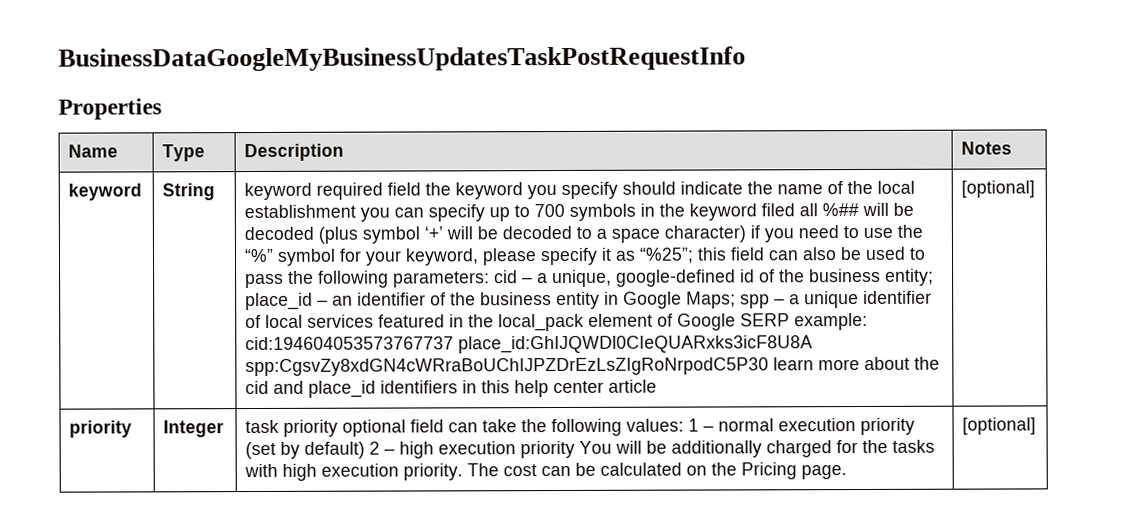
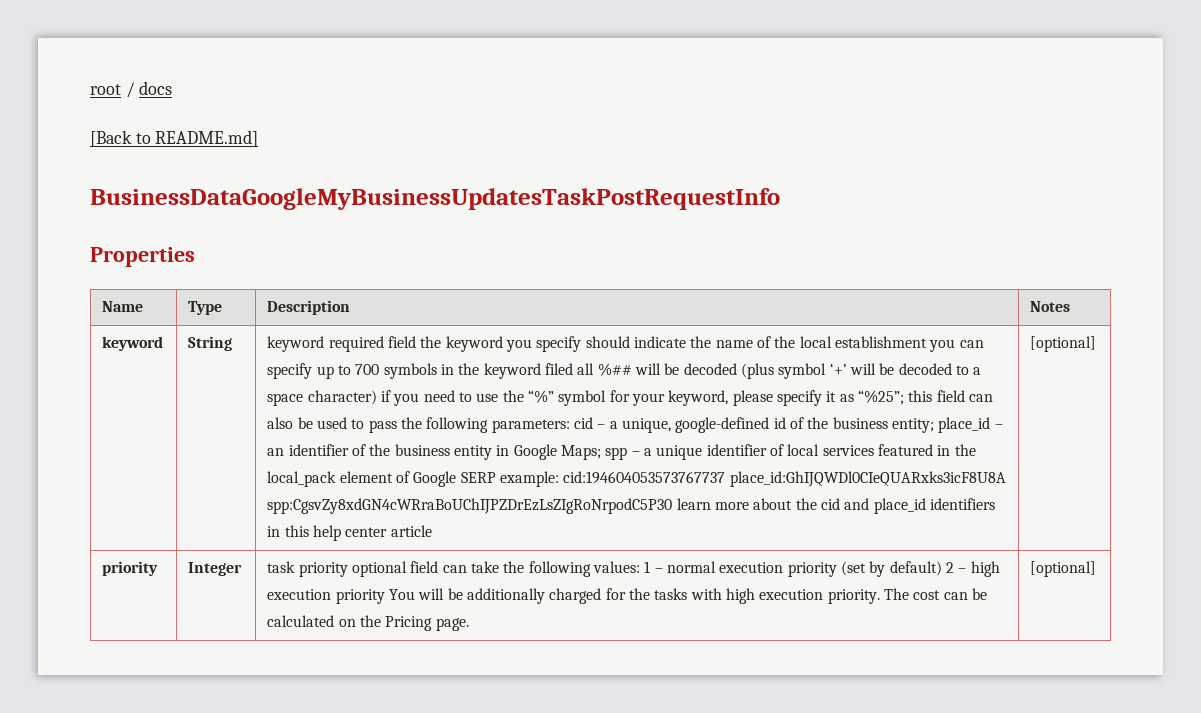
(58, 59) none -> [90,81,173,98] [90,130,259,147] root / docs // [Back to README.md] //

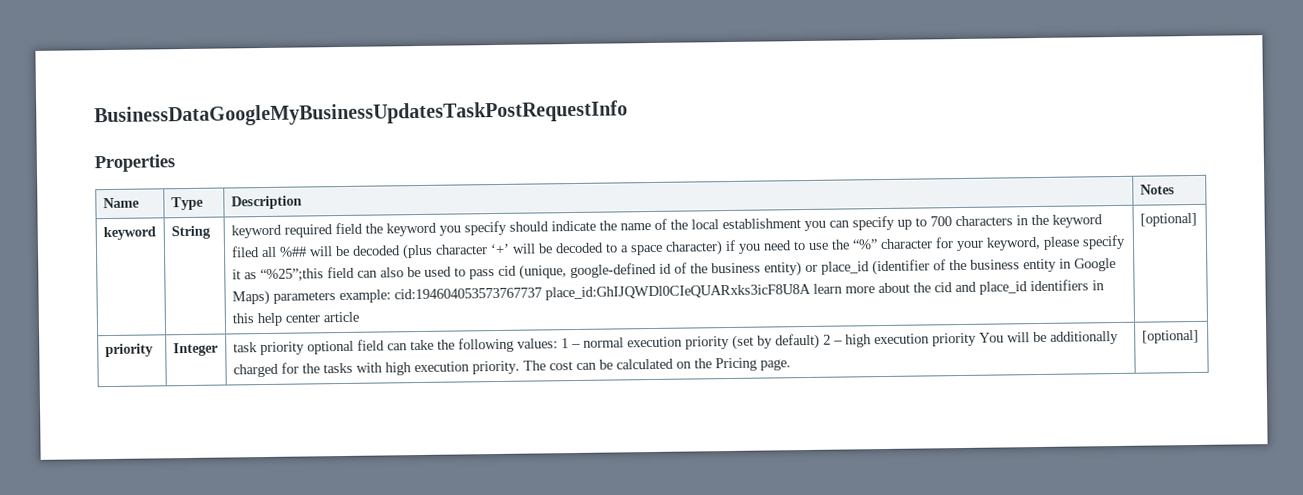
[90,81,173,98] [90,130,259,147] root / docs // [Back to README.md] // -> (94, 114) none
[383,363,437,379] symbols -> [954,215,1013,227] characters
[778,363,827,379] symbol -> [434,244,488,255] character
[558,390,607,406] symbol -> [879,238,933,250] character
[857,390,933,405] “%25”; this -> [259,268,324,283] “%25”;this
[401,417,671,433] the following parameters: cid – a unique, -> [497,264,567,280] cid (unique,
[891,417,1003,433] [267,444,349,456] entity; place_id – an identifier -> [763,259,930,277] entity) or place_id (identifier
[560,444,976,460] [267,471,496,487] Maps; spp – a unique identifier of local services featured in the local_pack element of Google SERP -> [231,289,336,306] Maps) parameters
[267,498,673,514] spp:CgsvZy8xdGN4cWRraBoUChIJPZDrEzLsZIgRoNrpodC5P30 -> (811, 292) none

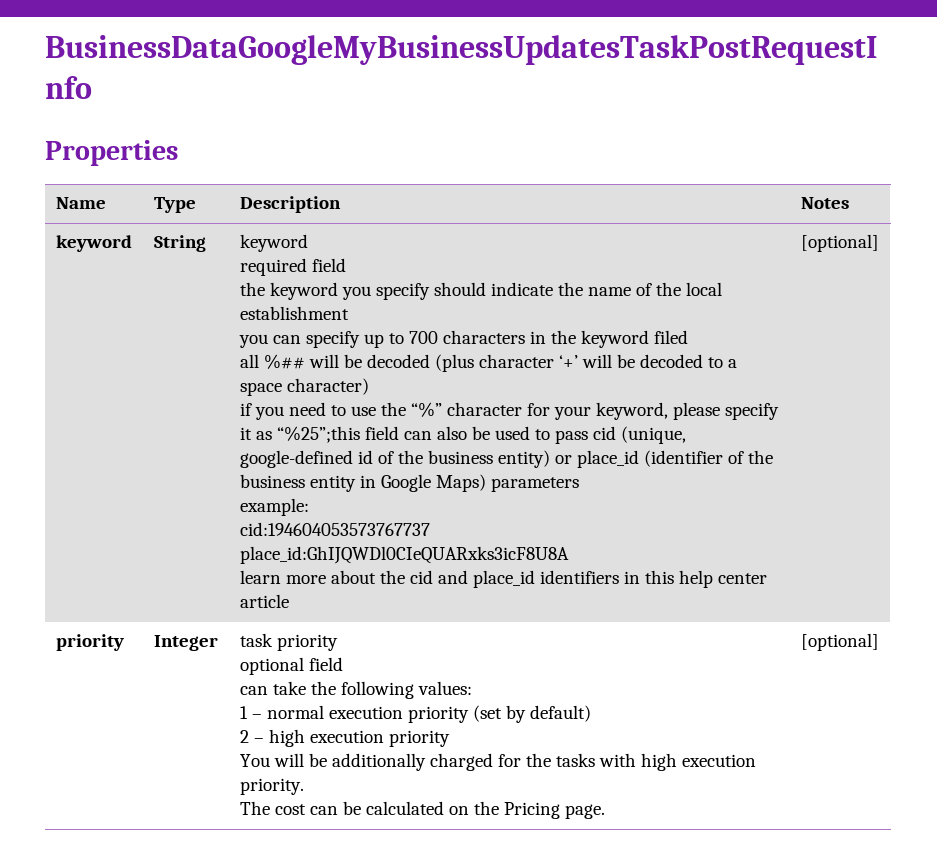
(282, 231) none -> (308, 243) //
(363, 228) none -> (346, 265) //
(801, 224) none -> (349, 313) //
(260, 252) none -> (688, 337) //
(723, 248) none -> (369, 386) //
(336, 297) none -> (579, 484) //
(391, 296) none -> (309, 507) //
(542, 293) none -> (430, 529) //
(811, 292) none -> (569, 555) //
(305, 348) none -> (338, 642) //
(385, 345) none -> (343, 664) //
(558, 343) none -> (472, 688) //
(820, 341) none -> (591, 713) //
(977, 339) none -> (450, 738) //
(520, 367) none -> (304, 786) //

